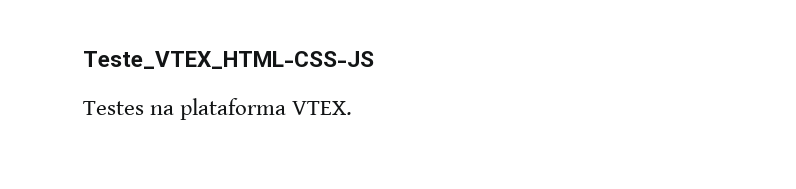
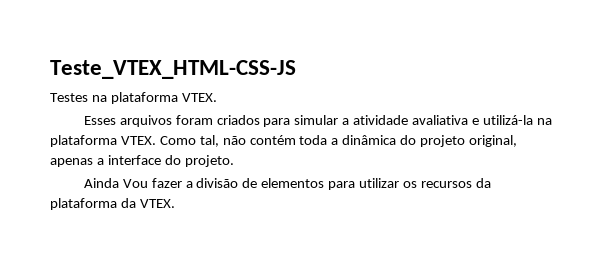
(353, 108) none -> [83,115,552,127] [50,135,518,147] [50,155,234,167] [83,178,491,190] [50,198,175,210] // Esses arquivos foram criados para simular a atividade avaliativa e utilizá-la na plataforma VTEX. Como tal, não contém toda a dinâmica do projeto original, apenas a interface do projeto. // Ainda Vou fazer a divisão de elementos para utilizar os recursos da plataforma da VTEX.

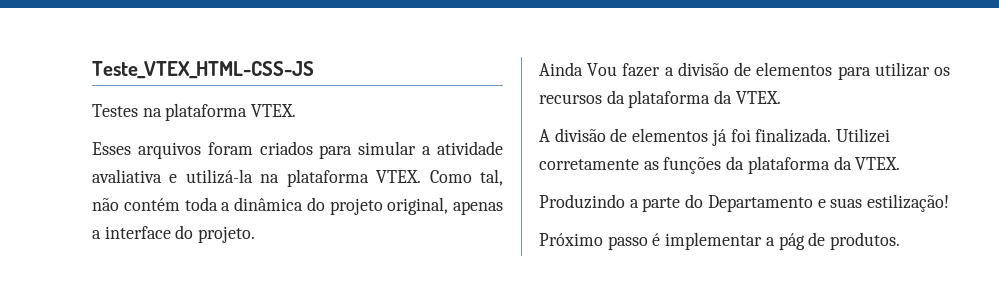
(175, 203) none -> [539,128,891,146] [539,156,901,174] [539,194,950,212] [539,232,901,250] // A divisão de elementos já foi finalizada. Utilizei corretamente as funções da plataforma da VTEX. // Produzindo a parte do Departamento e suas estilização! // Próximo passo é implementar a pág de produtos.

